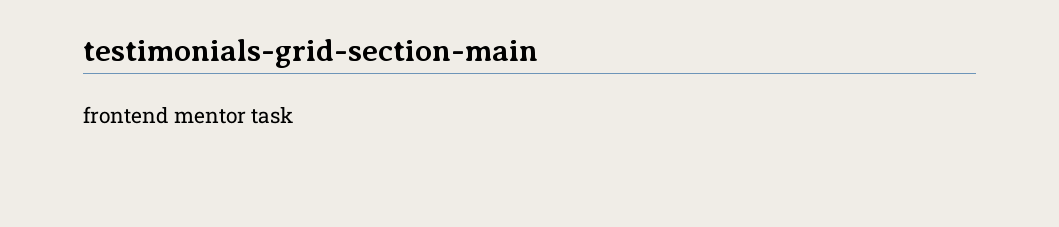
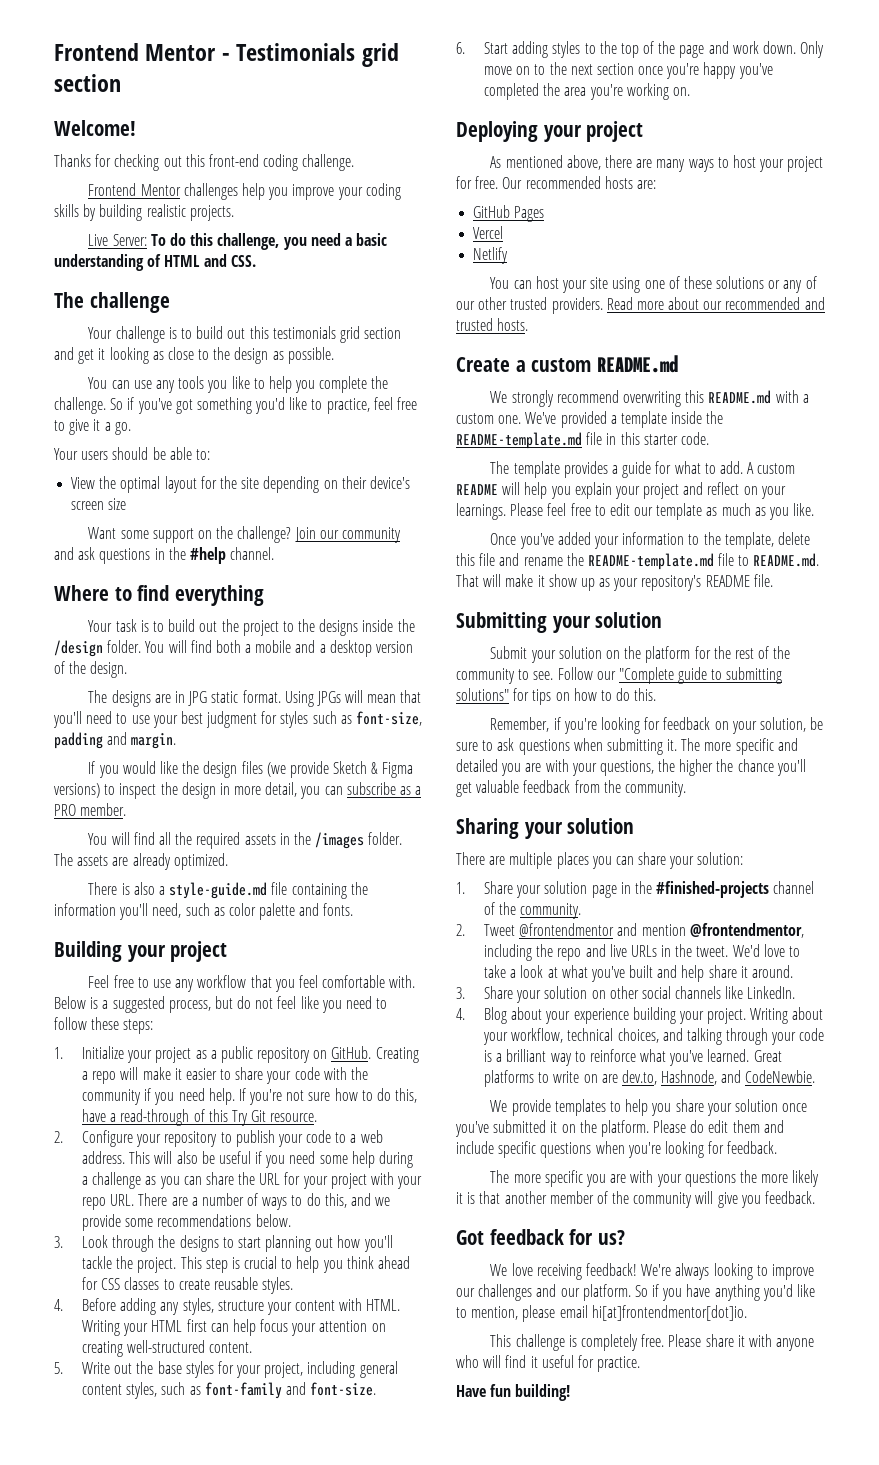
[83,39,538,68] [83,106,294,124] testimonials-grid-section-main // frontend mentor task -> [54,43,399,67] [54,74,121,92] [54,120,136,136] [54,154,355,171] [88,183,401,200] [54,204,234,221] [88,233,388,250] [54,254,256,271] [54,292,170,313] [88,326,402,343] [54,347,334,364] [88,376,389,393] [54,397,418,414] [54,419,131,435] [54,447,210,460] [71,476,410,493] [71,498,127,510] [88,526,401,543] [54,547,275,564] [54,585,265,606] [88,619,415,636] [54,640,414,657] [54,661,128,678] [88,690,422,707] [53,711,423,728] [54,732,177,749] [88,761,414,778] [54,782,422,799] [54,803,127,816] [88,832,403,849] [54,853,228,870] [88,882,368,899] [54,903,354,920] [54,941,228,962] [88,975,416,992] [54,996,388,1013] [54,1017,154,1034] [54,1046,419,1063] [81,1067,368,1084] [81,1088,418,1105] [81,1109,318,1126] [54,1130,383,1147] [81,1151,413,1168] [81,1172,423,1189] [81,1193,391,1210] [81,1214,291,1231] [54,1235,393,1252] [81,1256,410,1273] [81,1277,294,1294] [54,1298,401,1315] [81,1319,386,1336] [81,1340,253,1357] [54,1361,398,1378] [81,1382,377,1399] [456,41,825,58] [483,62,773,79] [483,83,690,100] [456,121,644,142] [490,155,824,172] [456,176,656,189] [473,205,545,222] [473,226,504,239] [473,247,509,264] [490,276,817,293] [456,297,825,314] [456,318,529,331] [456,355,679,373] [490,390,809,407] [456,411,724,428] [456,432,709,449] [490,461,796,478] [456,482,786,499] [456,503,815,520] [490,532,810,549] [456,553,820,570] [456,574,773,591] [456,612,663,633] [490,646,791,663] [456,667,783,684] [456,688,657,705] [490,717,824,734] [456,738,798,755] [456,759,806,776] [456,780,686,797] [456,818,635,839] [456,852,744,869] [456,881,815,898] [483,902,582,919] [456,923,804,938] [483,944,800,961] [483,965,793,982] [456,986,796,1003] [456,1007,824,1024] [482,1028,825,1045] [483,1049,782,1066] [483,1070,816,1087] [490,1099,808,1116] [455,1120,784,1137] [456,1141,778,1158] [490,1170,820,1187] [456,1191,816,1208] [456,1229,626,1245] [490,1263,814,1280] [456,1284,816,1301] [456,1305,747,1322] [490,1334,815,1351] [456,1355,641,1372] [456,1384,571,1401] Frontend Mentor - Testimonials grid section // Welcome! // Thanks for checking out this front-end coding challenge. // Frontend Mentor challenges help you improve your coding skills by building realistic projects. // Live Server: To do this challenge, you need a basic understanding of HTML and CSS. // The challenge // Your challenge is to build out this testimonials grid section and get it looking as close to the design as possible. // You can use any tools you like to help you complete the challenge. So if you've got something you'd like to practice, feel free to give it a go. // Your users should be able to: // View the optimal layout for the site depending on their device's screen size // Want some support on the challenge? Join our community and ask questions in the #help channel. // Where to find everything // Your task is to build out the project to the designs inside the /design folder. You will find both a mobile and a desktop version of the design. // The designs are in JPG static format. Using JPGs will mean that you'll need to use your best judgment for styles such as font-size, padding and margin. // If you would like the design files (we provide Sketch & Figma versions) to inspect the design in more detail, you can subscribe as a PRO member. // You will find all the required assets in the /images folder. The assets are already optimized. // There is also a style-guide.md file containing the information you'll need, such as color palette and fonts. // Building your project // Feel free to use any workflow that you feel comfortable with. Below is a suggested process, but do not feel like you need to follow these steps: // 1. Initialize your project as a public repository on GitHub. Creating a repo will make it easier to share your code with the community if you need help. If you're not sure how to do this, have a read-through of this Try Git resource. // 2. Configure your repository to publish your code to a web address. This will also be useful if you need some help during a challenge as you can share the URL for your project with your repo URL. There are a number of ways to do this, and we provide some recommendations below. // 3. Look through the designs to start planning out how you'll tackle the project. This step is crucial to help you think ahead for CSS classes to create reusable styles. // 4. Before adding any styles, structure your content with HTML. Writing your HTML first can help focus your attention on creating well-structured content. // 5. Write out the base styles for your project, including general content styles, such as font-family and font-size. // 6. Start adding styles to the top of the page and work down. Only move on to the next section once you're happy you've completed the area you're working on. // Deploying your project // As mentioned above, there are many ways to host your project for free. Our recommended hosts are: // GitHub Pages // Vercel // Netlify // You can host your site using one of these solutions or any of our other trusted providers. Read more about our recommended and trusted hosts. // Create a custom README.md // We strongly recommend overwriting this README.md with a custom one. We've provided a template inside the README-template.md file in this starter code. // The template provides a guide for what to add. A custom README will help you explain your project and reflect on your learnings. Please feel free to edit our template as much as you like. // Once you've added your information to the template, delete this file and rename the README-template.md file to README.md. That will make it show up as your repository's README file. // Submitting your solution // Submit your solution on the platform for the rest of the community to see. Follow our "Complete guide to submitting solutions" for tips on how to do this. // Remember, if you're looking for feedback on your solution, be sure to ask questions when submitting it. The more specific and detailed you are with your questions, the higher the chance you'll get valuable feedback from the community. // Sharing your solution // There are multiple places you can share your solution: // 1. Share your solution page in the #finished-projects channel of the community. // 2. Tweet @frontendmentor and mention @frontendmentor, including the repo and live URLs in the tweet. We'd love to take a look at what you've built and help share it around. // 3. Share your solution on other social channels like LinkedIn. // 4. Blog about your experience building your project. Writing about your workflow, technical choices, and talking through your code is a brilliant way to reinforce what you've learned. Great platforms to write on are dev.to, Hashnode, and CodeNewbie. // We provide templates to help you share your solution once you've submitted it on the platform. Please do edit them and include specific questions when you're looking for feedback. // The more specific you are with your questions the more likely it is that another member of the community will give you feedback. // Got feedback for us? // We love receiving feedback! We're always looking to improve our challenges and our platform. So if you have anything you'd like to mention, please email hi[at]frontendmentor[dot]io. // This challenge is completely free. Please share it with anyone who will find it useful for practice. // Have fun building!

